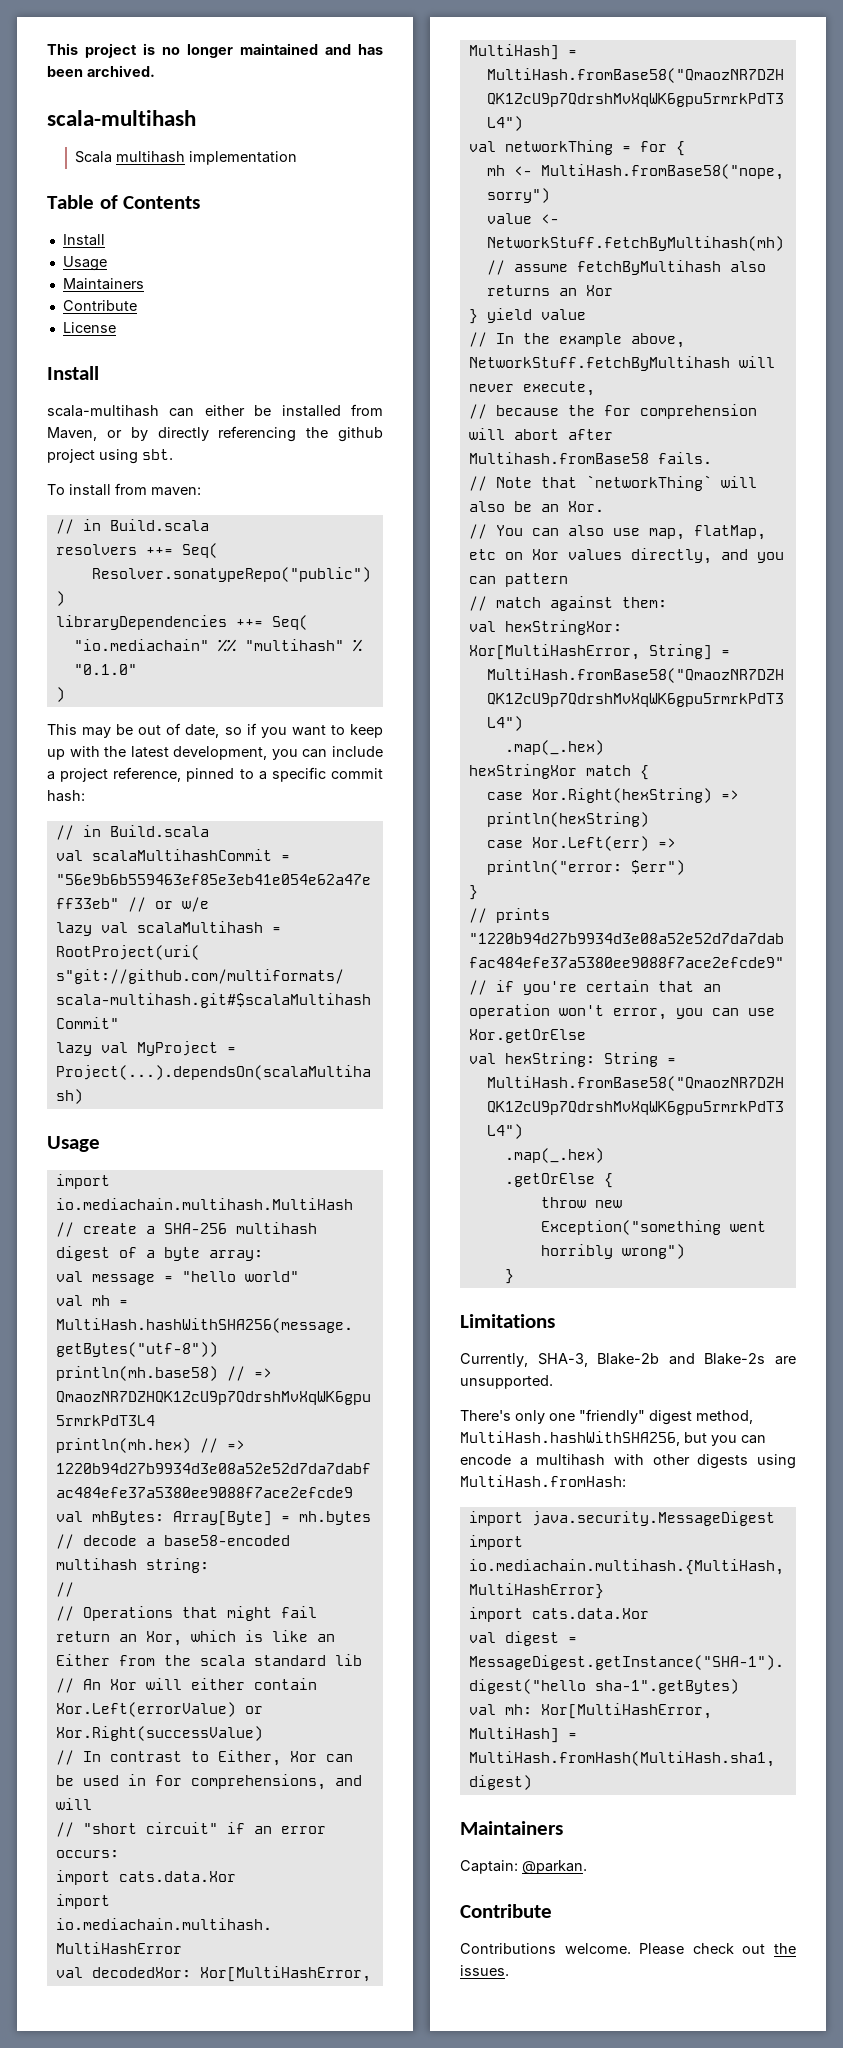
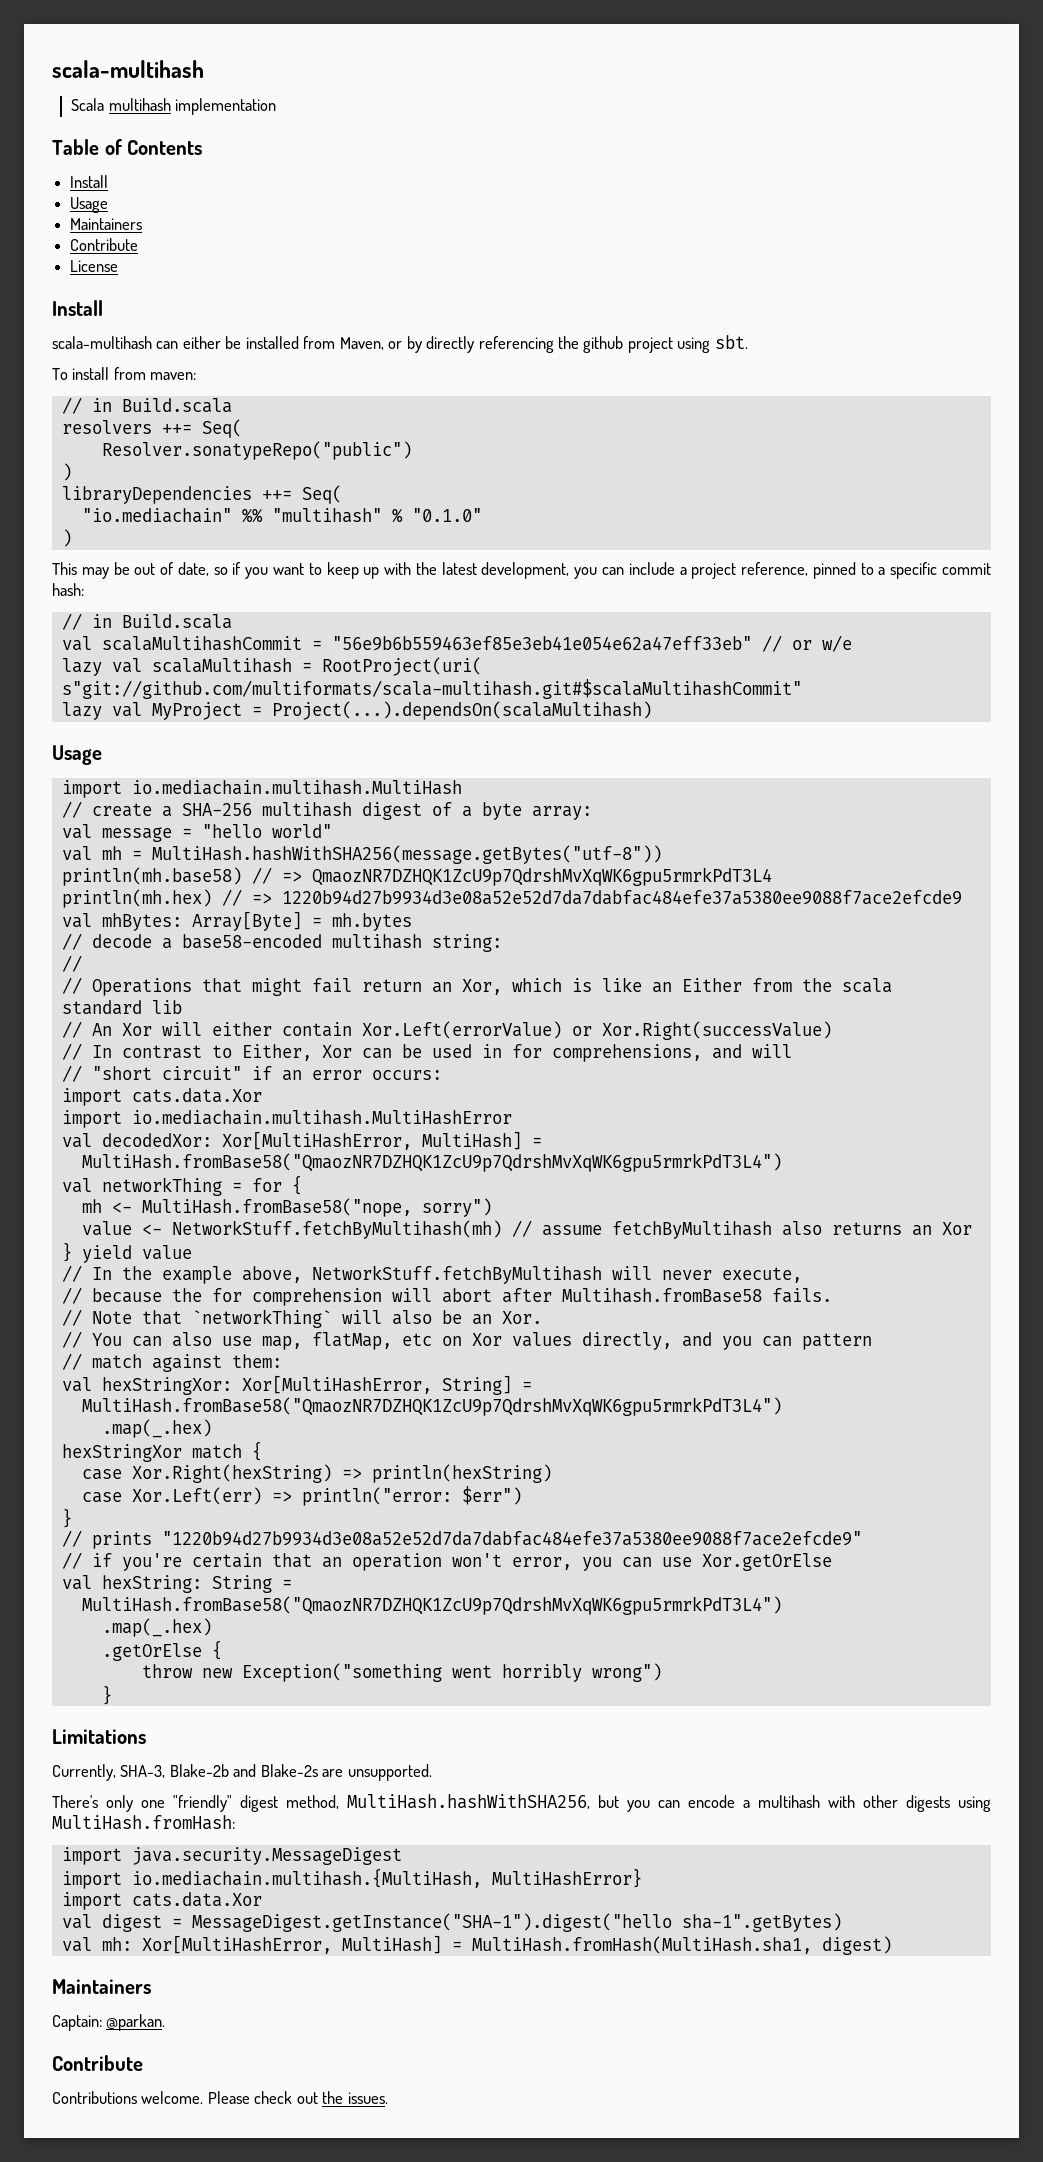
[47,43,383,58] [47,65,155,77] This project is no longer maintained and has been archived. // -> (52, 69) none

